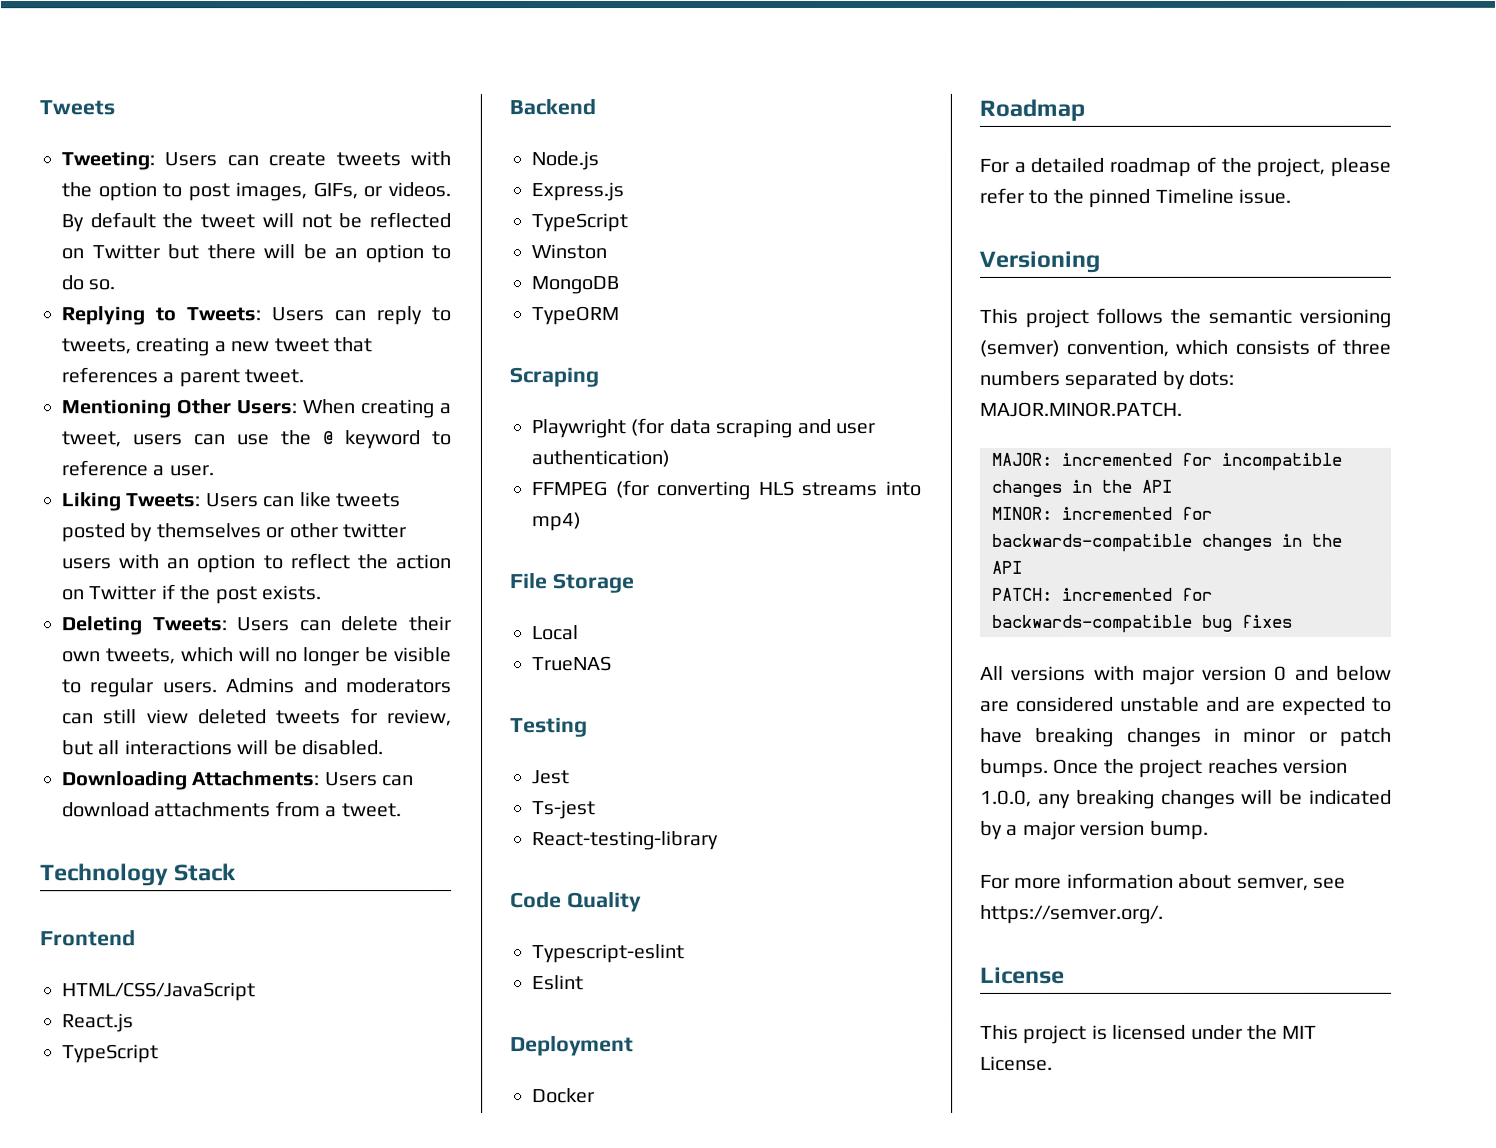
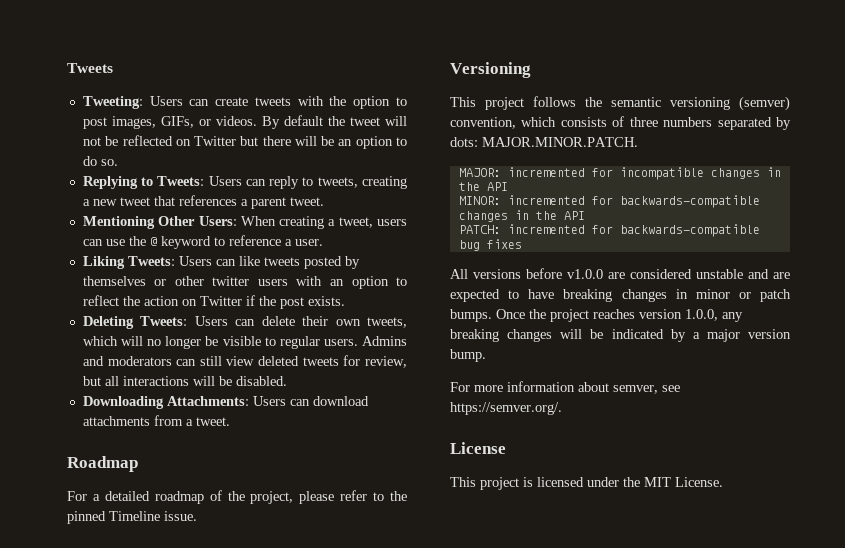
[40,863,238,887] [40,929,136,947] [62,982,256,1002] [62,1013,134,1033] [62,1044,159,1064] [509,98,596,116] [531,151,599,171] [531,182,624,202] [531,213,628,233] [531,244,607,260] [531,276,619,295] [531,306,619,326] [509,367,599,388] [531,418,875,439] [531,450,670,468] [531,480,921,501] [531,512,581,532] [509,572,635,594] [532,625,579,641] [532,656,612,672] [510,717,588,738] [532,770,570,785] [532,800,596,820] [532,831,719,851] [510,891,642,913] [532,944,685,964] [532,975,584,991] [510,1035,634,1057] [532,1088,595,1104] // Technology Stack // Frontend // HTML/CSS/JavaScript // React.js // TypeScript // Backend // Node.js // Express.js // TypeScript // Winston // MongoDB // TypeORM // Scraping // Playwright (for data scraping and user authentication) // FFMPEG (for converting HLS streams into mp4) // File Storage // Local // TrueNAS // Testing // Jest // Ts-jest // React-testing-library // Code Quality // Typescript-eslint // Eslint // Deployment // Docker -> (230, 421) none
[1093,665,1392,685] with major version 0 and below -> [526,268,603,279] before v1.0.0

